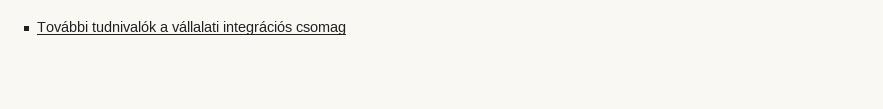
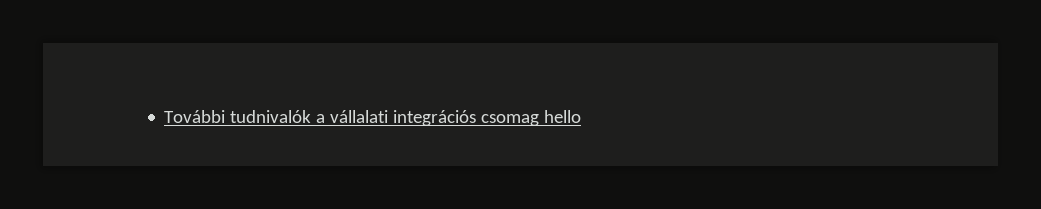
(346, 29) none -> [544,110,582,123] hello

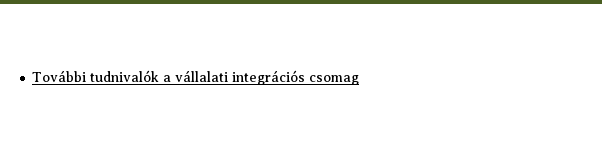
[544,110,582,123] hello -> (360, 80) none

